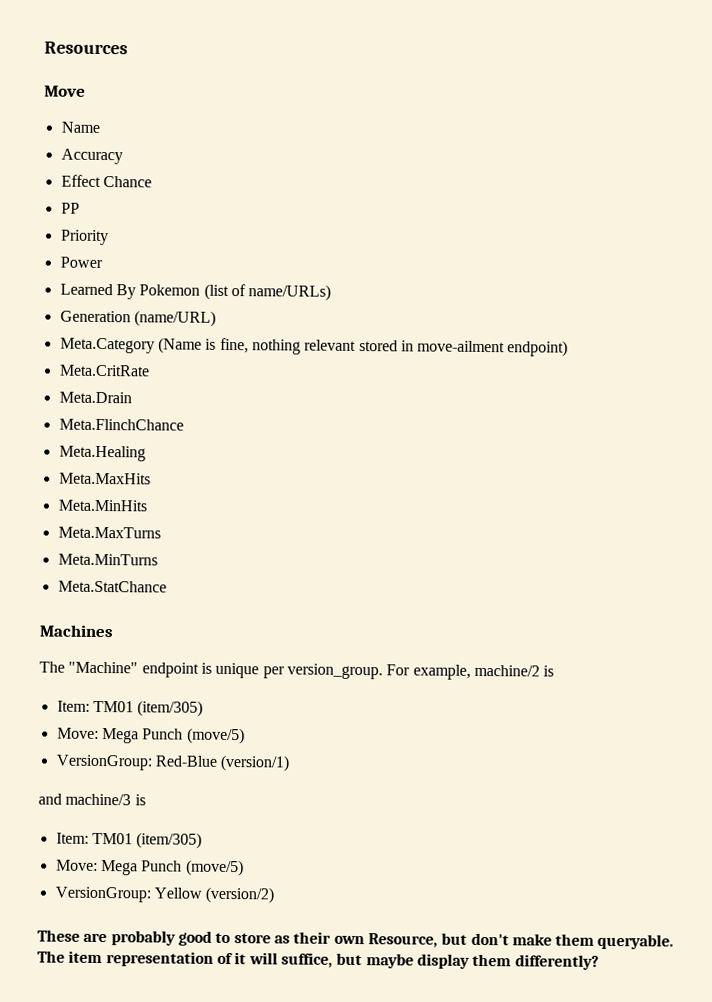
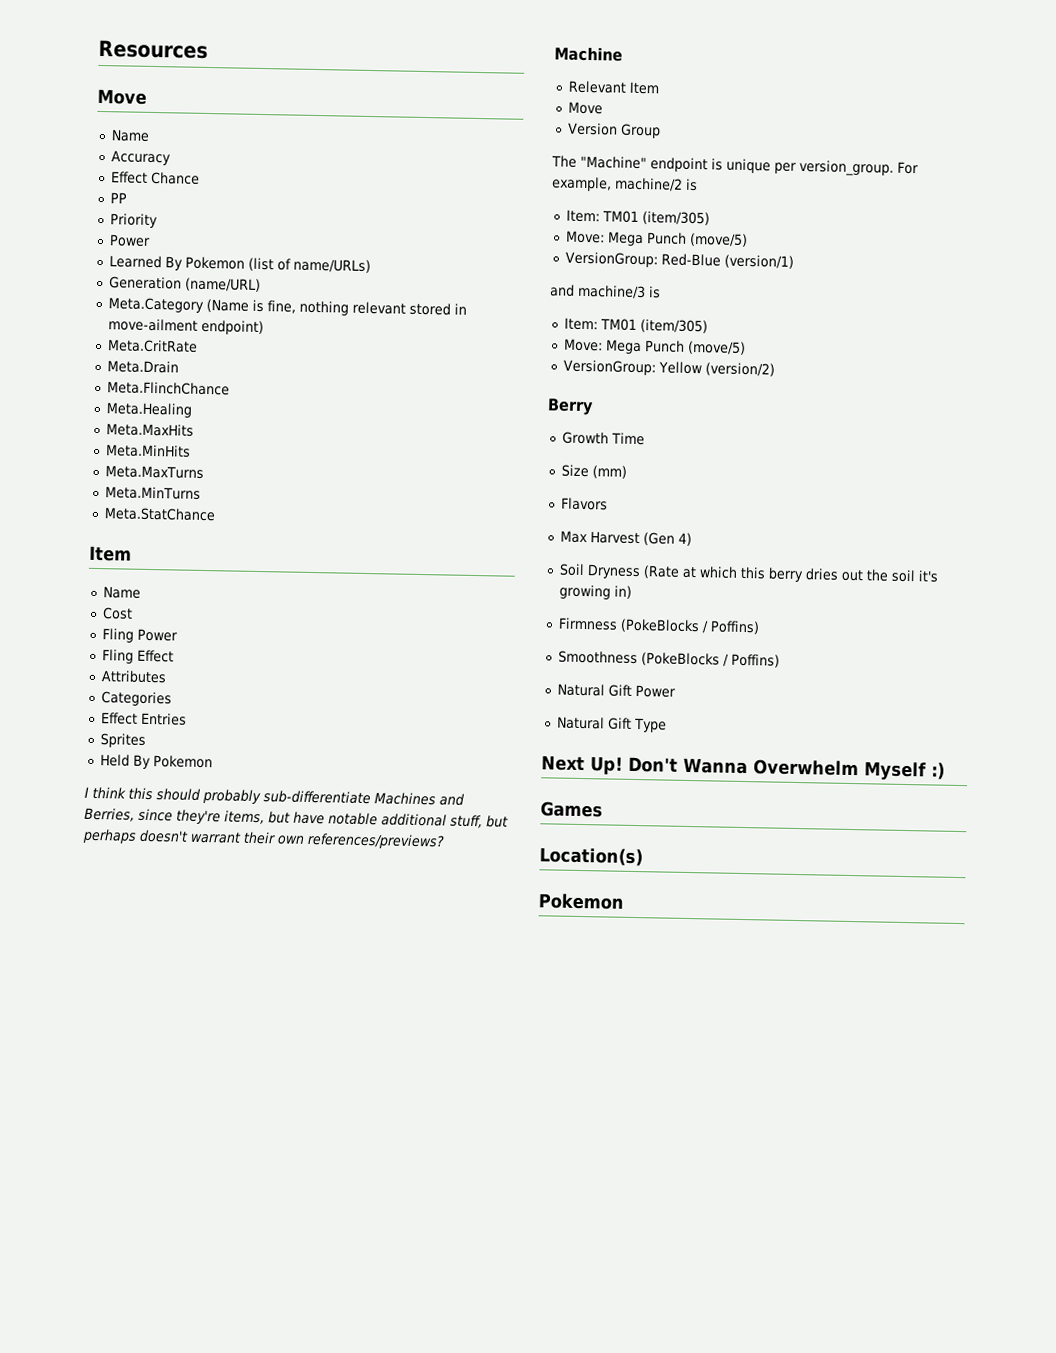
[39,624,114,638] Machines -> [89,545,132,562] [102,586,141,599] [101,607,133,620] [101,628,178,643] [101,649,174,664] [100,670,167,684] [100,691,172,707] [100,712,187,726] [99,733,146,748] [99,754,213,770] [84,786,465,806] [84,807,509,829] [82,828,445,850] [554,46,623,62] [567,80,660,95] [567,101,603,115] [567,122,661,139] Item // Name // Cost // Fling Power // Fling Effect // Attributes // Categories // Effect Entries // Sprites // Held By Pokemon // I think this should probably sub-differentiate Machines and Berries, since they're items, but have notable additional stuff, but perhaps doesn't warrant their own references/previews? // Machine // Relevant Item // Move // Version Group
[37,929,675,950] [37,950,599,970] These are probably good to store as their own Resource, but don't make them queryable. The item representation of it will suffice, but maybe display them differently? -> [547,398,594,416] [561,431,645,446] [560,464,627,479] [560,497,608,511] [559,530,692,547] [558,563,939,583] [558,584,632,600] [557,617,760,635] [557,650,780,668] [556,683,676,698] [556,716,667,733] [541,755,945,781] [540,801,603,818] [539,847,643,867] [538,893,624,910] Berry // Growth Time // Size (mm) // Flavors // Max Harvest (Gen 4) // Soil Dryness (Rate at which this berry dries out the soil it's growing in) // Firmness (PokeBlocks / Poffins) // Smoothness (PokeBlocks / Poffins) // Natural Gift Power // Natural Gift Type // Next Up! Don't Wanna Overwhelm Myself :) // Games // Location(s) // Pokemon

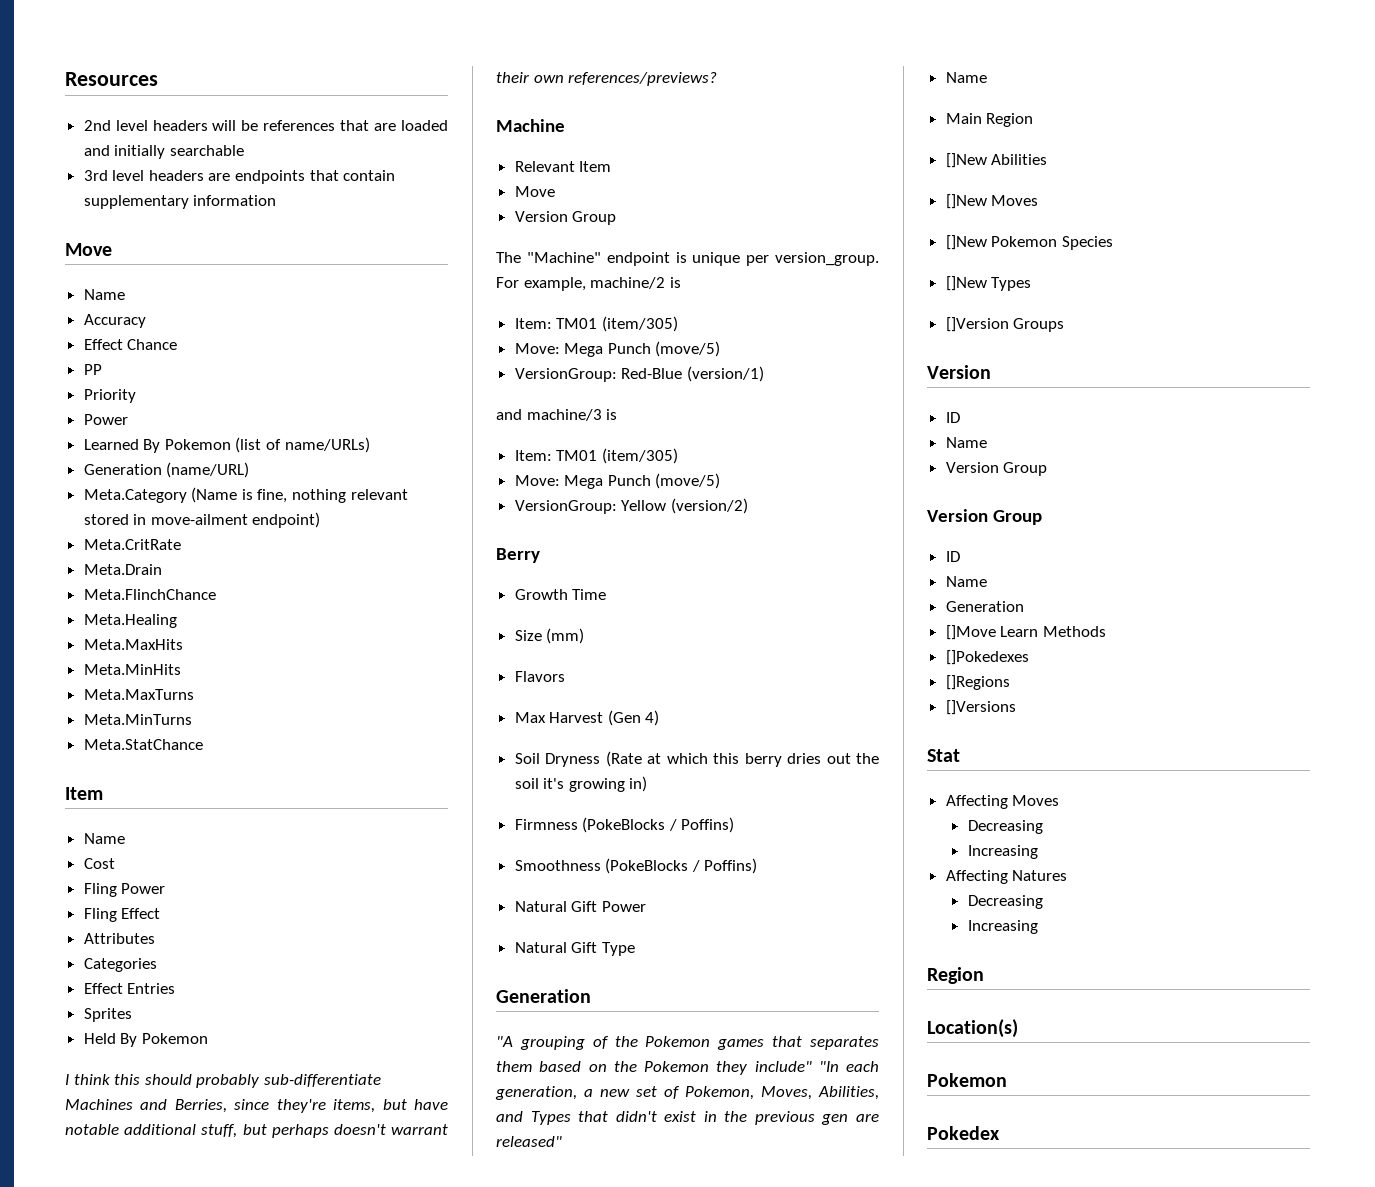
(208, 49) none -> [83,120,448,131] [83,145,244,159] [83,170,396,184] [83,195,277,209] // 2nd level headers will be references that are loaded and initially searchable // 3rd level headers are endpoints that contain supplementary information
[541,755,945,781] [540,801,603,818] Next Up! Don't Wanna Overwhelm Myself :) // Games -> [496,989,591,1003] [496,1036,879,1050] [496,1061,879,1075] [495,1086,879,1100] [496,1111,879,1125] [496,1136,562,1147] [945,72,987,83] [945,113,1034,127] [945,153,1048,168] [945,194,1039,209] [945,235,1113,250] [945,276,1032,291] [945,317,1065,332] [927,365,991,379] [945,412,960,423] [945,437,987,448] [945,462,1048,476] [927,509,1042,525] [945,551,960,562] [945,576,987,587] [945,601,1024,612] [945,625,1106,640] [945,650,1029,665] [945,675,1010,690] [945,700,1016,715] [927,749,960,762] [945,795,1060,809] [967,820,1043,834] [967,845,1038,859] [945,870,1068,884] [967,895,1043,909] [967,920,1038,934] [927,967,984,984] Generation // "A grouping of the Pokemon games that separates them based on the Pokemon they include" "In each generation, a new set of Pokemon, Moves, Abilities, and Types that didn't exist in the previous gen are released" // Name // Main Region // []New Abilities // []New Moves // []New Pokemon Species // []New Types // []Version Groups // Version // ID // Name // Version Group // Version Group // ID // Name // Generation // []Move Learn Methods // []Pokedexes // []Regions // []Versions // Stat // Affecting Moves // Decreasing // Increasing // Affecting Natures // Decreasing // Increasing // Region
(624, 901) none -> [927,1126,1000,1140] // Pokedex

